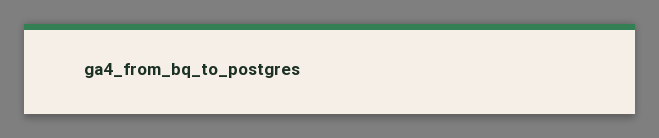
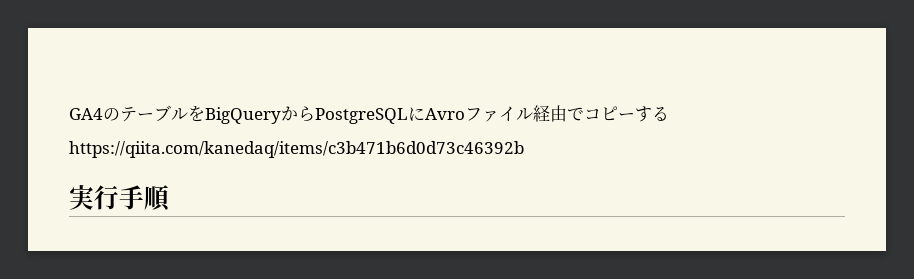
[84,63,300,78] ga4_from_bq_to_postgres -> [69,105,669,124] [69,141,524,158] [69,185,170,211] GA4のテーブルをBigQueryからPostgreSQLにAvroファイル経由でコピーする // https://qiita.com/kanedaq/items/c3b471b6d0d73c46392b // 実行手順

